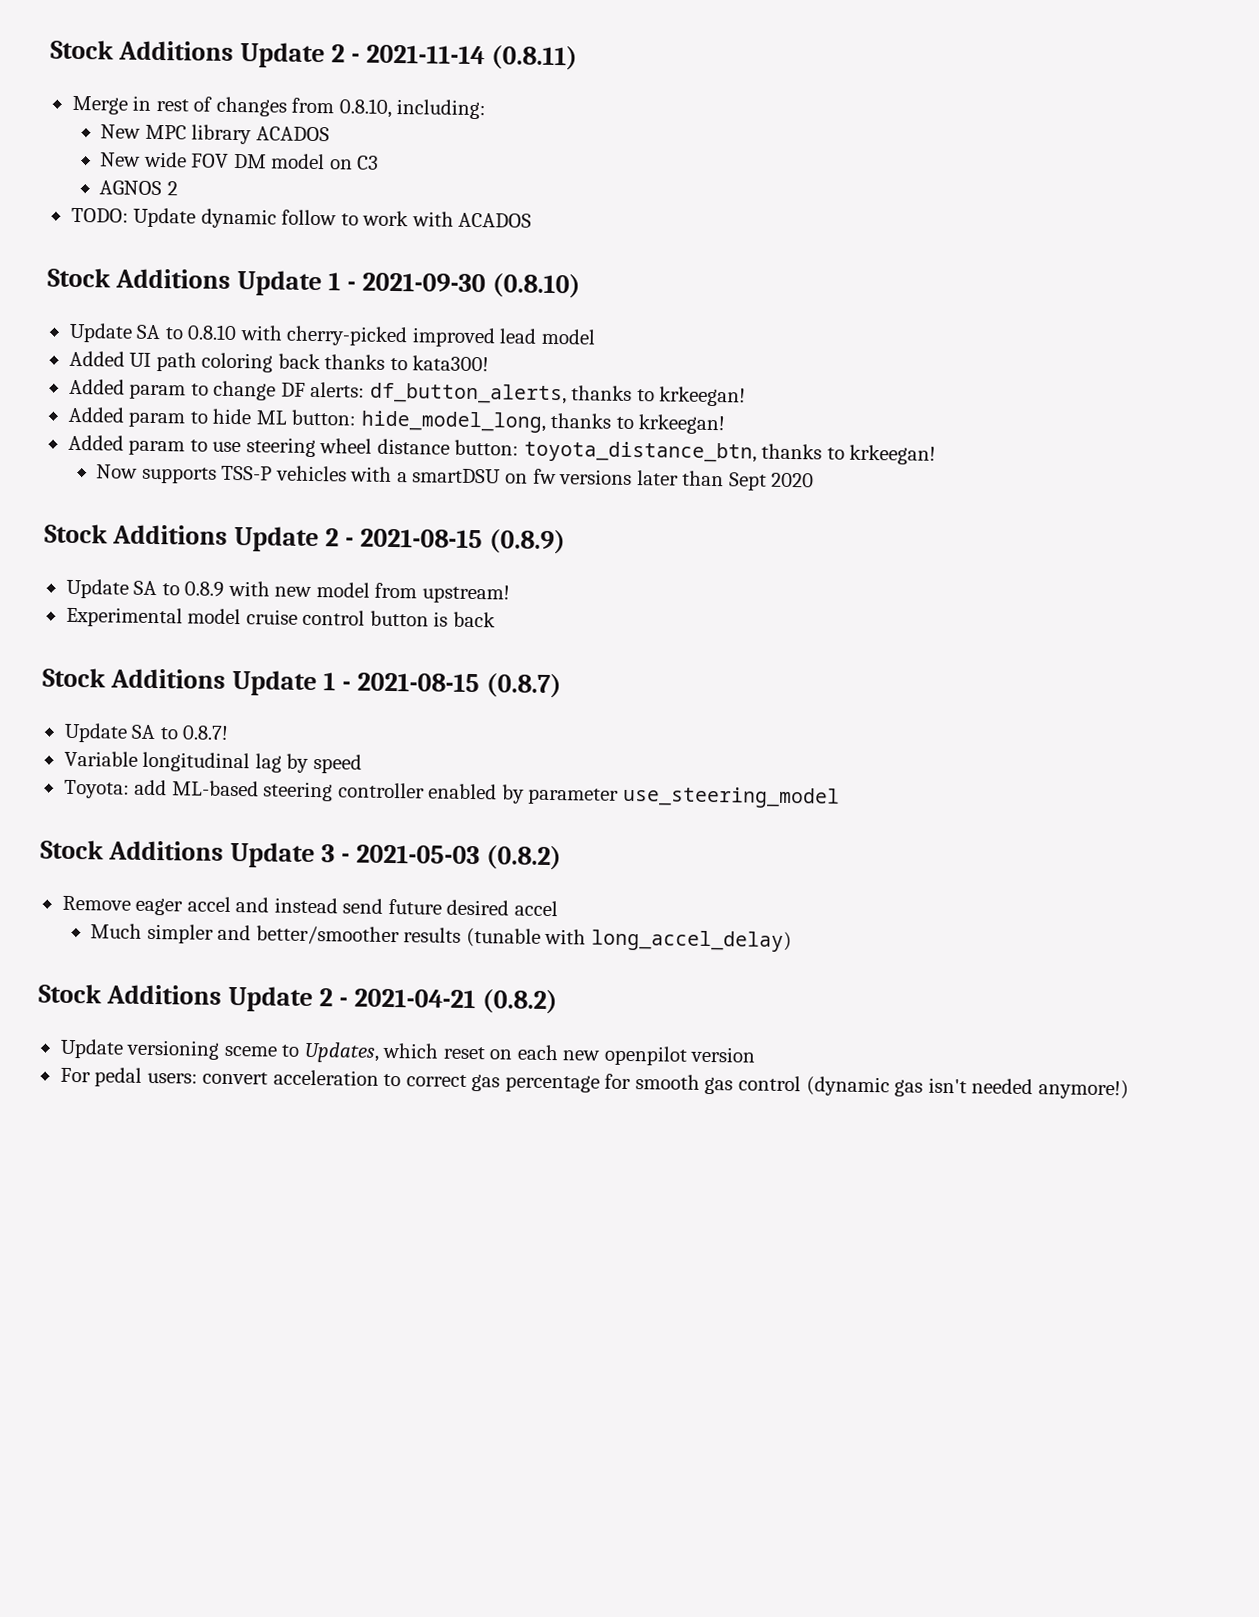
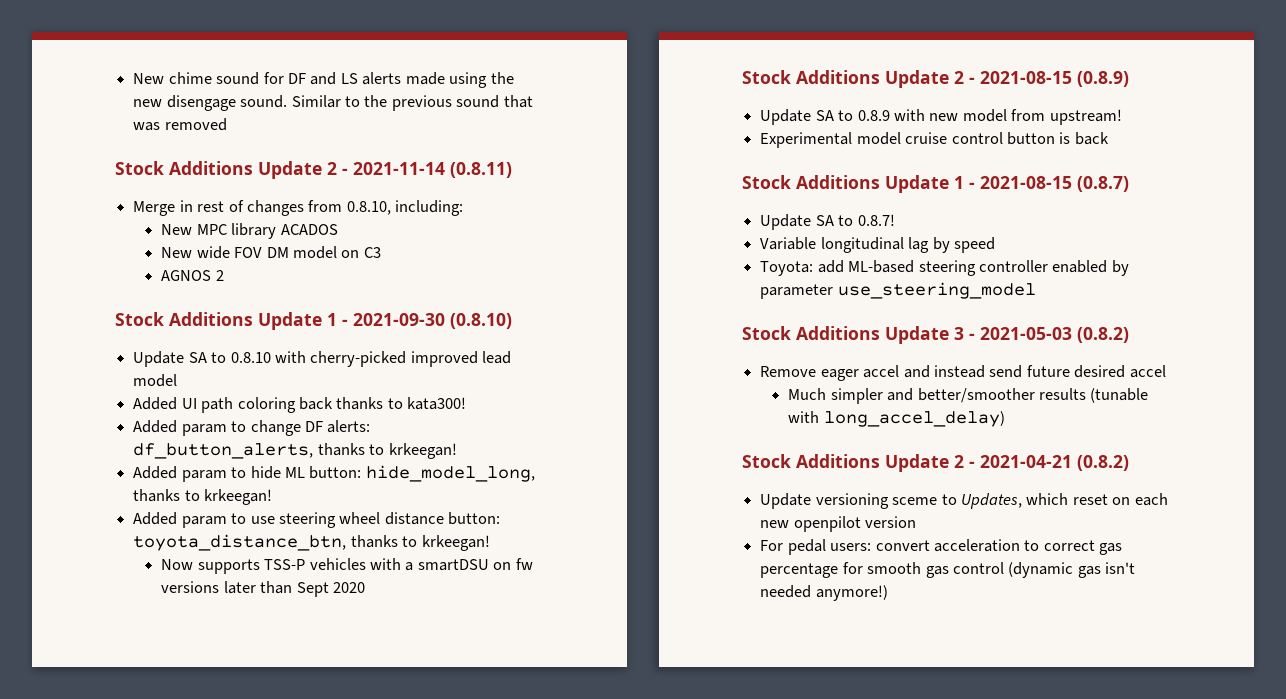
(50, 49) none -> [133,72,514,88] [133,95,533,111] [133,118,227,131] New chime sound for DF and LS alerts made using the new disengage sound. Similar to the previous sound that was removed //
[70,207,533,229] // TODO: Update dynamic follow to work with ACADOS -> (224, 275) none

